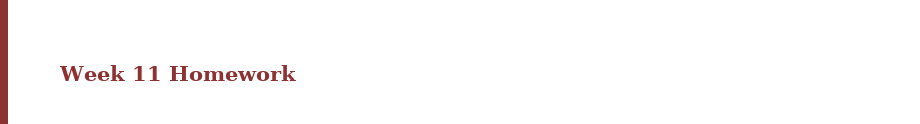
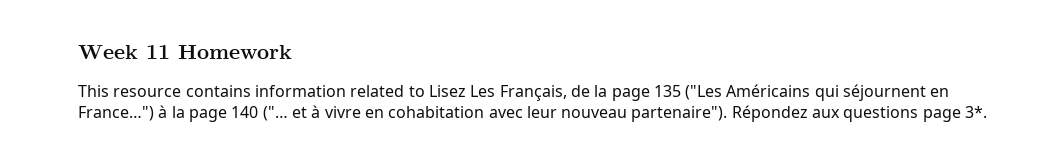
(296, 73) none -> [78,84,950,101] [78,105,988,122] // This resource contains information related to Lisez Les Français, de la page 135 ("Les Américains qui séjournent en France…") à la page 140 ("… et à vivre en cohabitation avec leur nouveau partenaire"). Répondez aux questions page 3*.

